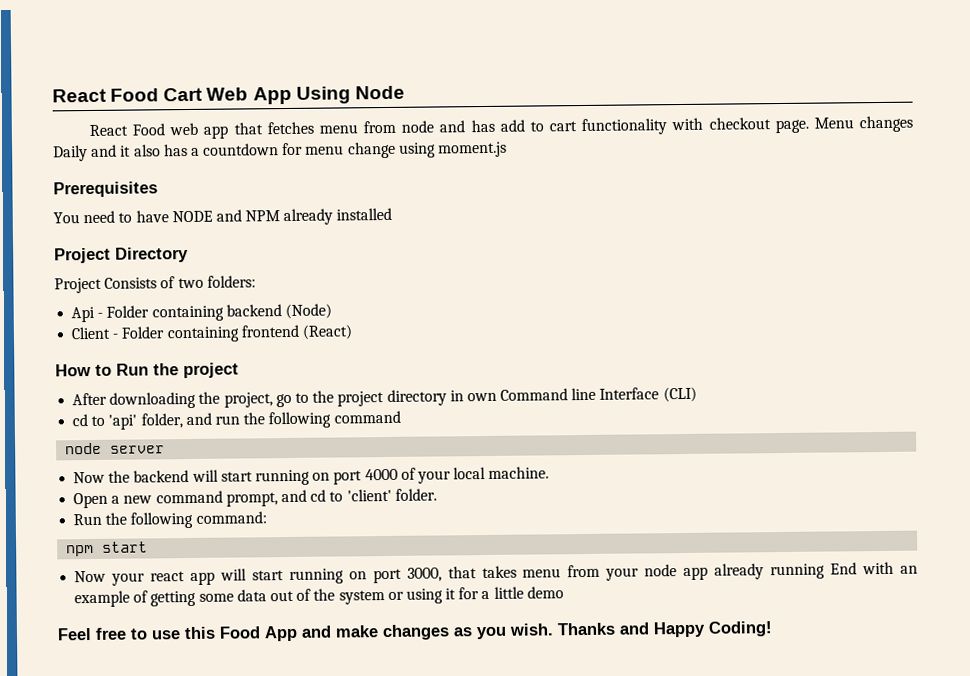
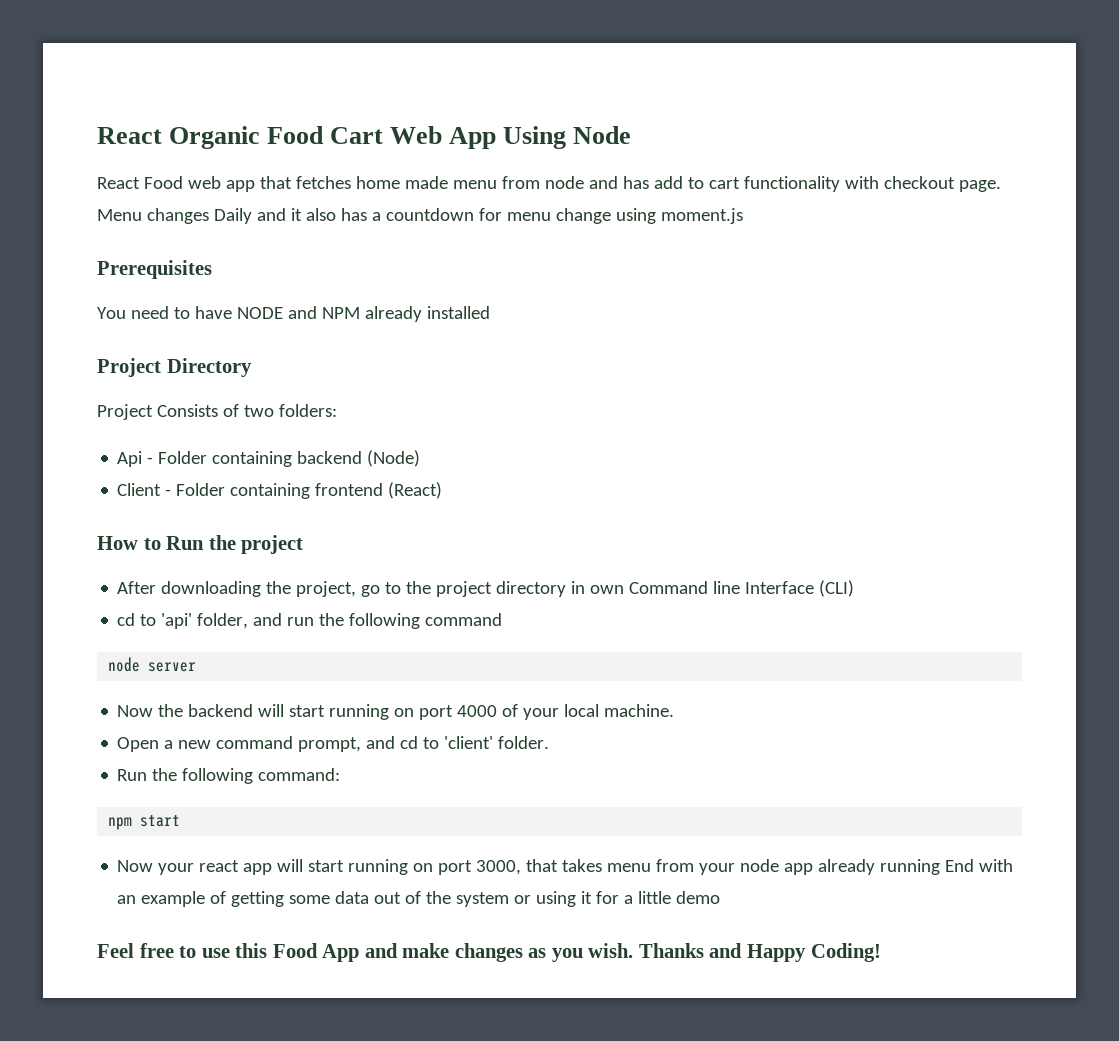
[52,88,107,103] React -> [97,126,261,149] React Organic
(314, 128) none -> [355,176,448,189] home made

